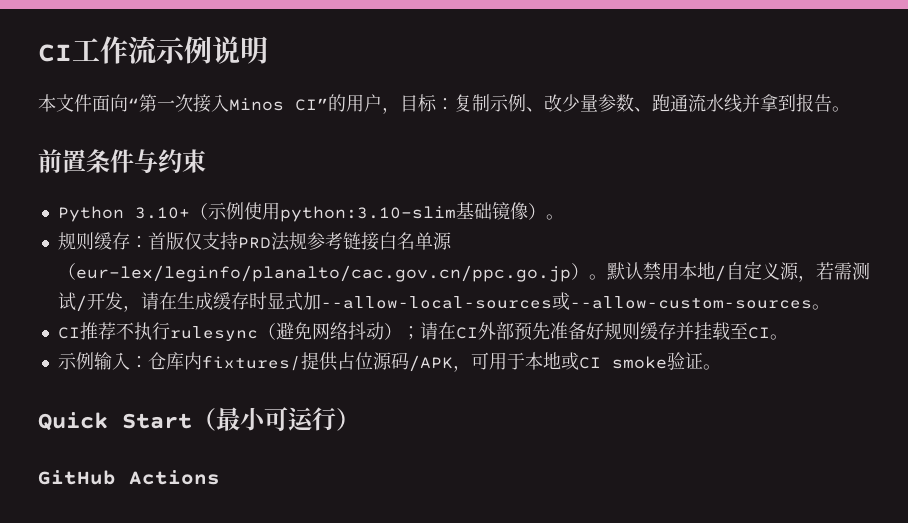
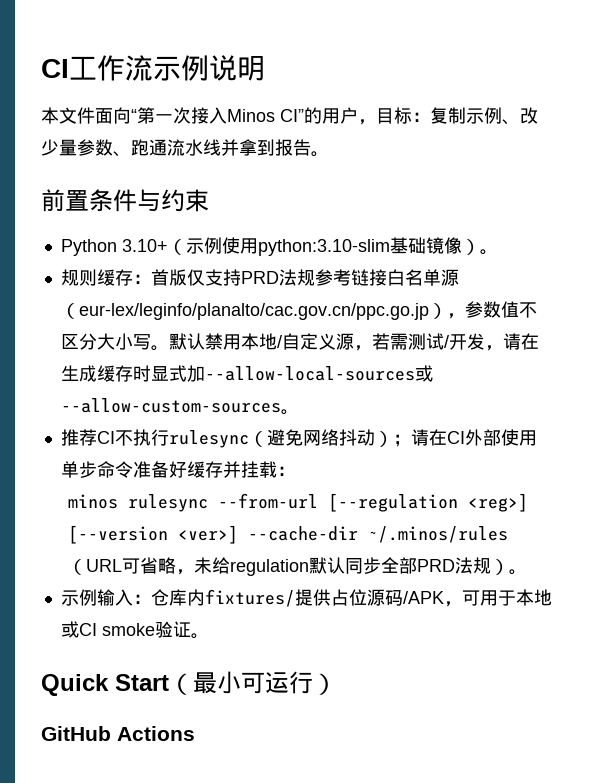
(589, 271) none -> [446,301,537,319] [60,333,151,350] ，参数值不区分大小写
[57,322,116,340] CI推荐 -> [60,429,115,446] 推荐CI
[513,322,770,341] 预先准备好规则缓存并挂载至CI -> [500,429,537,446] [60,461,295,478] [68,493,529,512] [68,525,509,544] [68,557,510,576] 使用单步命令准备好缓存并挂载： // minos rulesync --from-url [--regulation <reg>] [--version <ver>] --cache-dir ~/.minos/rules（URL可省略，未给regulation默认同步全部PRD法规）

